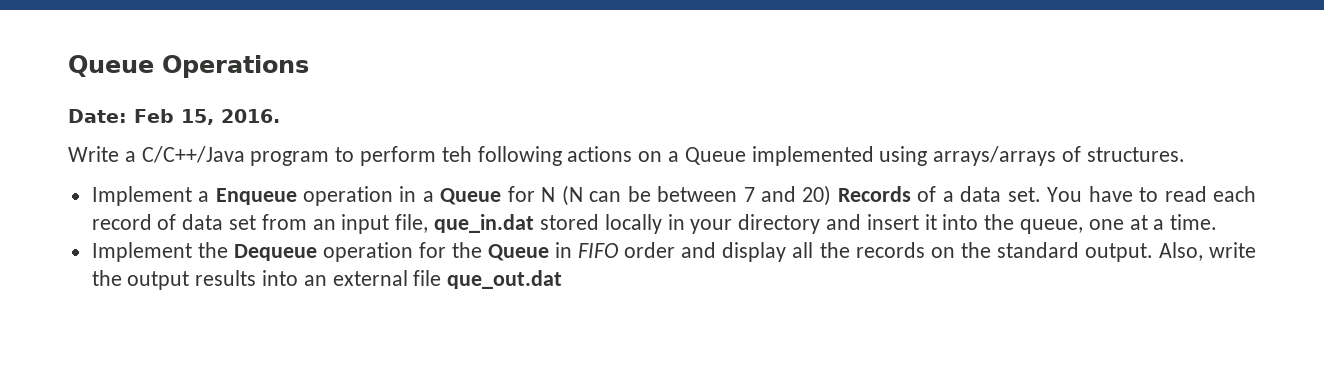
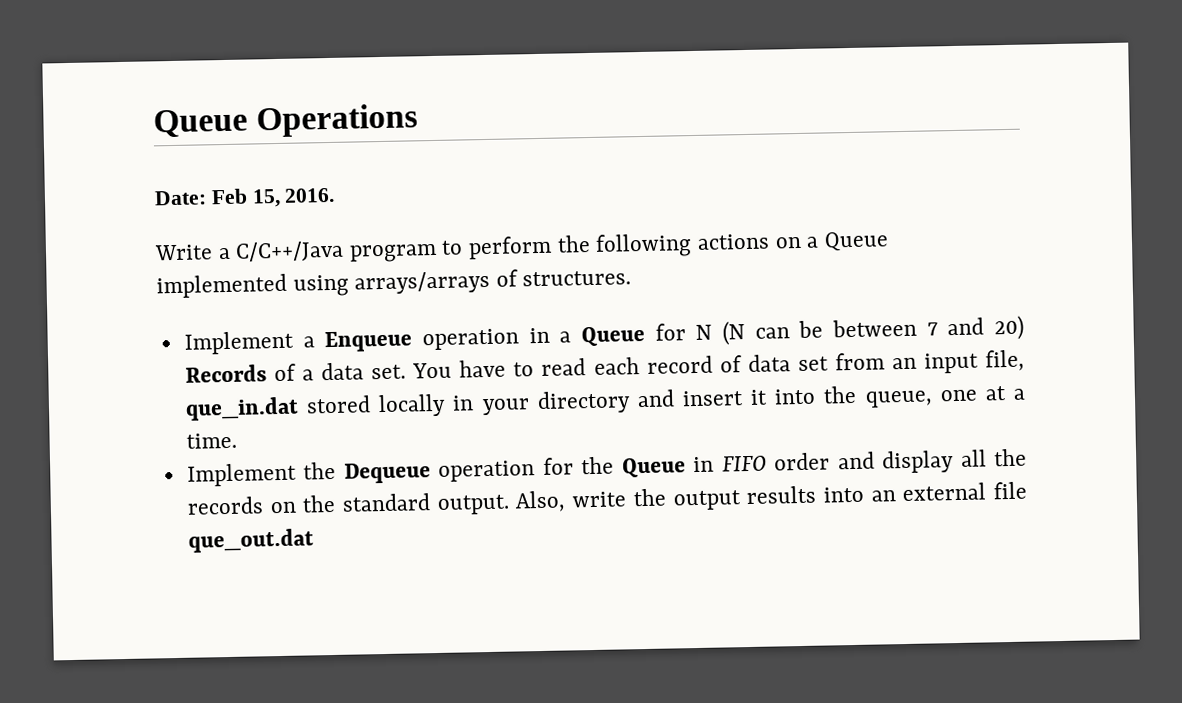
[441,146,472,162] teh -> [556,235,591,253] the

